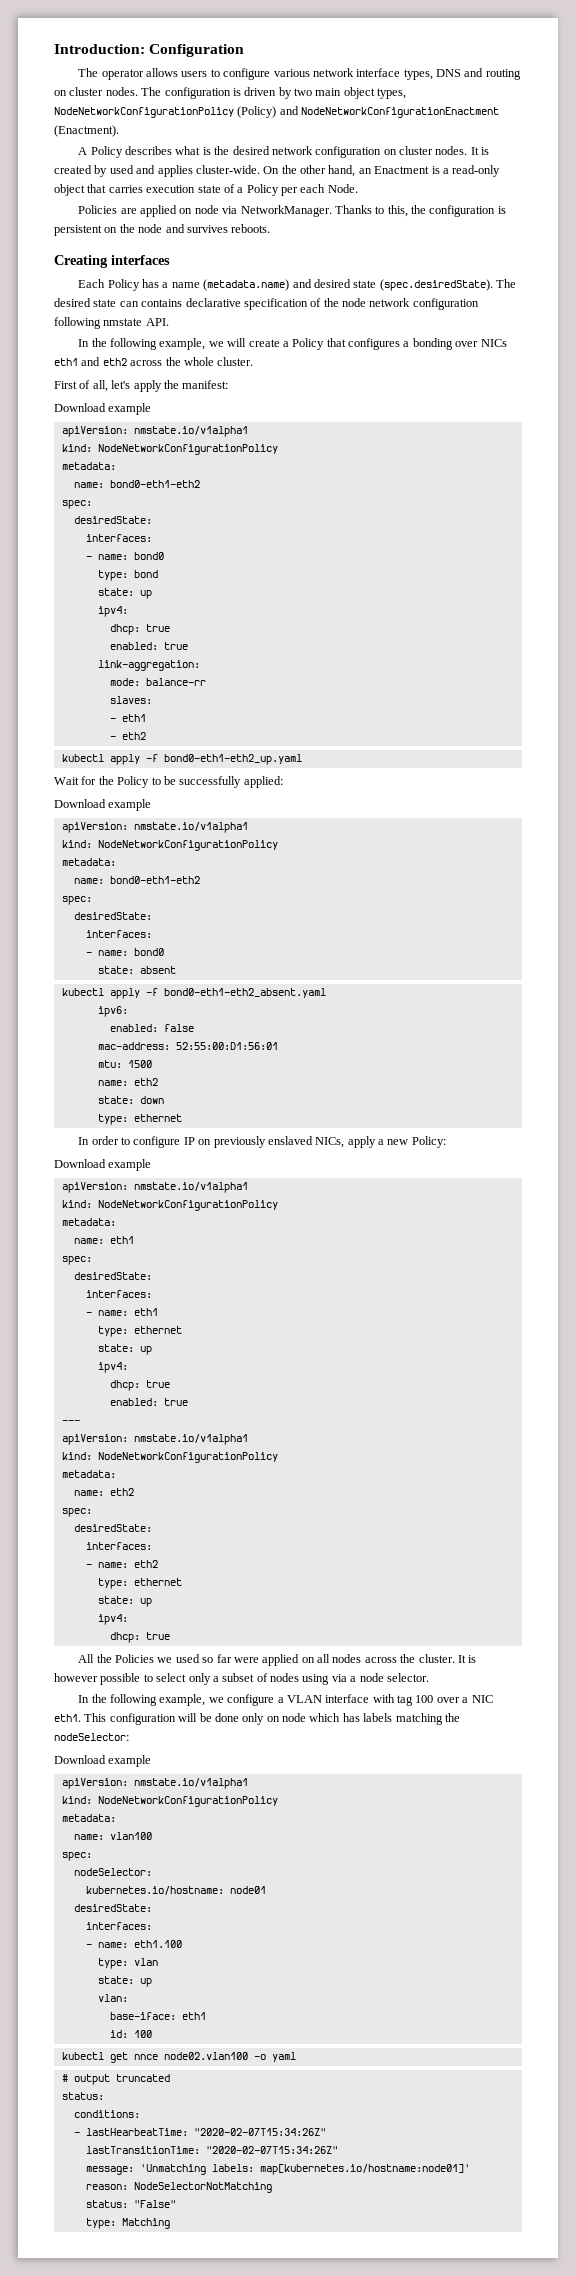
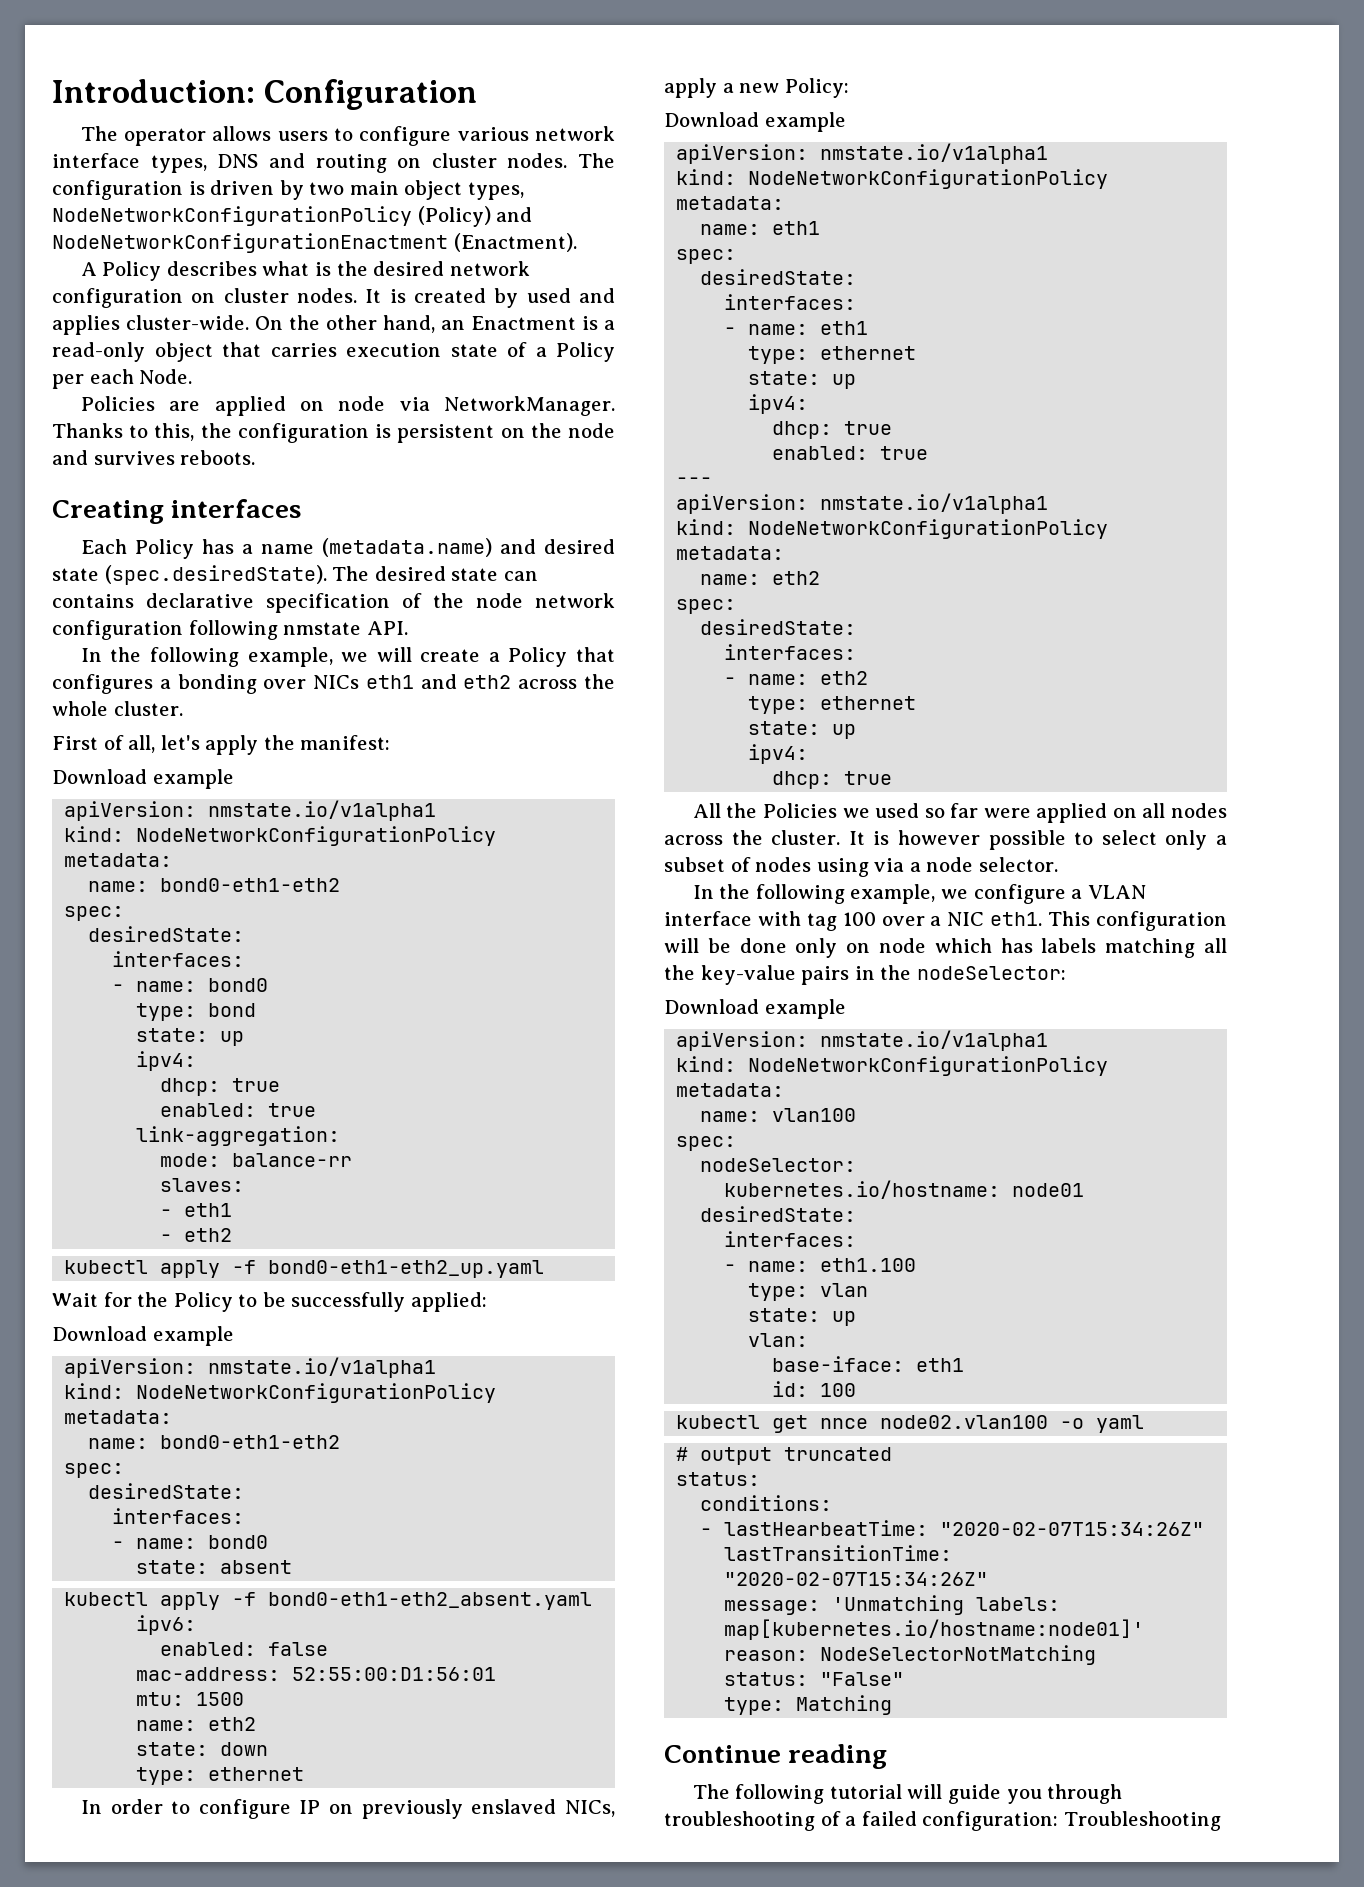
(443, 1719) none -> [1204,938,1227,953] [664,965,875,985] all the key-value pairs in
(170, 2223) none -> [664,1744,888,1769] [692,1784,1123,1804] [664,1811,1221,1831] // Continue reading // The following tutorial will guide you through troubleshooting of a failed configuration: Troubleshooting

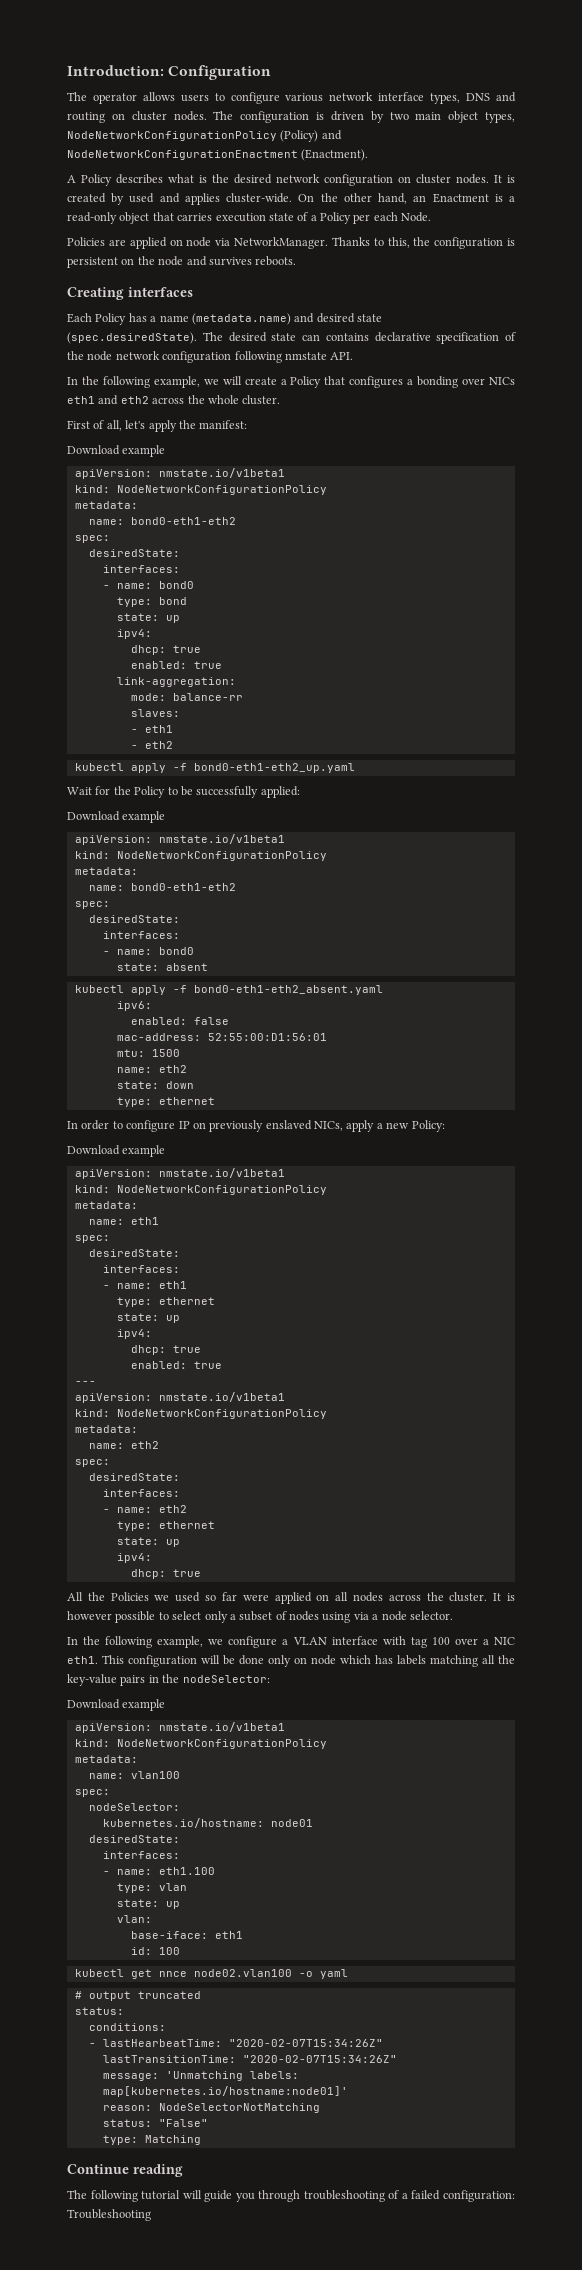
[208,800,437,821] nmstate.io/v1alpha1 -> [158,468,285,478] nmstate.io/v1beta1
[208,1357,437,1378] nmstate.io/v1alpha1 -> [158,834,285,844] nmstate.io/v1beta1
[820,143,1049,164] nmstate.io/v1alpha1 -> [158,1168,285,1178] nmstate.io/v1beta1
[820,493,1049,514] nmstate.io/v1alpha1 -> [158,1392,285,1402] nmstate.io/v1beta1
[820,1030,1049,1051] nmstate.io/v1alpha1 -> [158,1722,285,1732] nmstate.io/v1beta1

